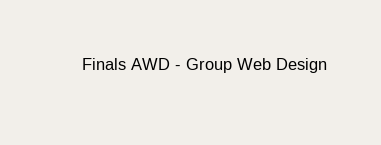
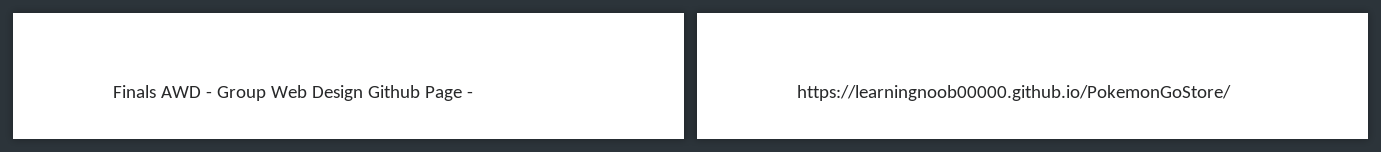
(327, 65) none -> [367,85,1231,101] Github Page - https://learningnoob00000.github.io/PokemonGoStore/

